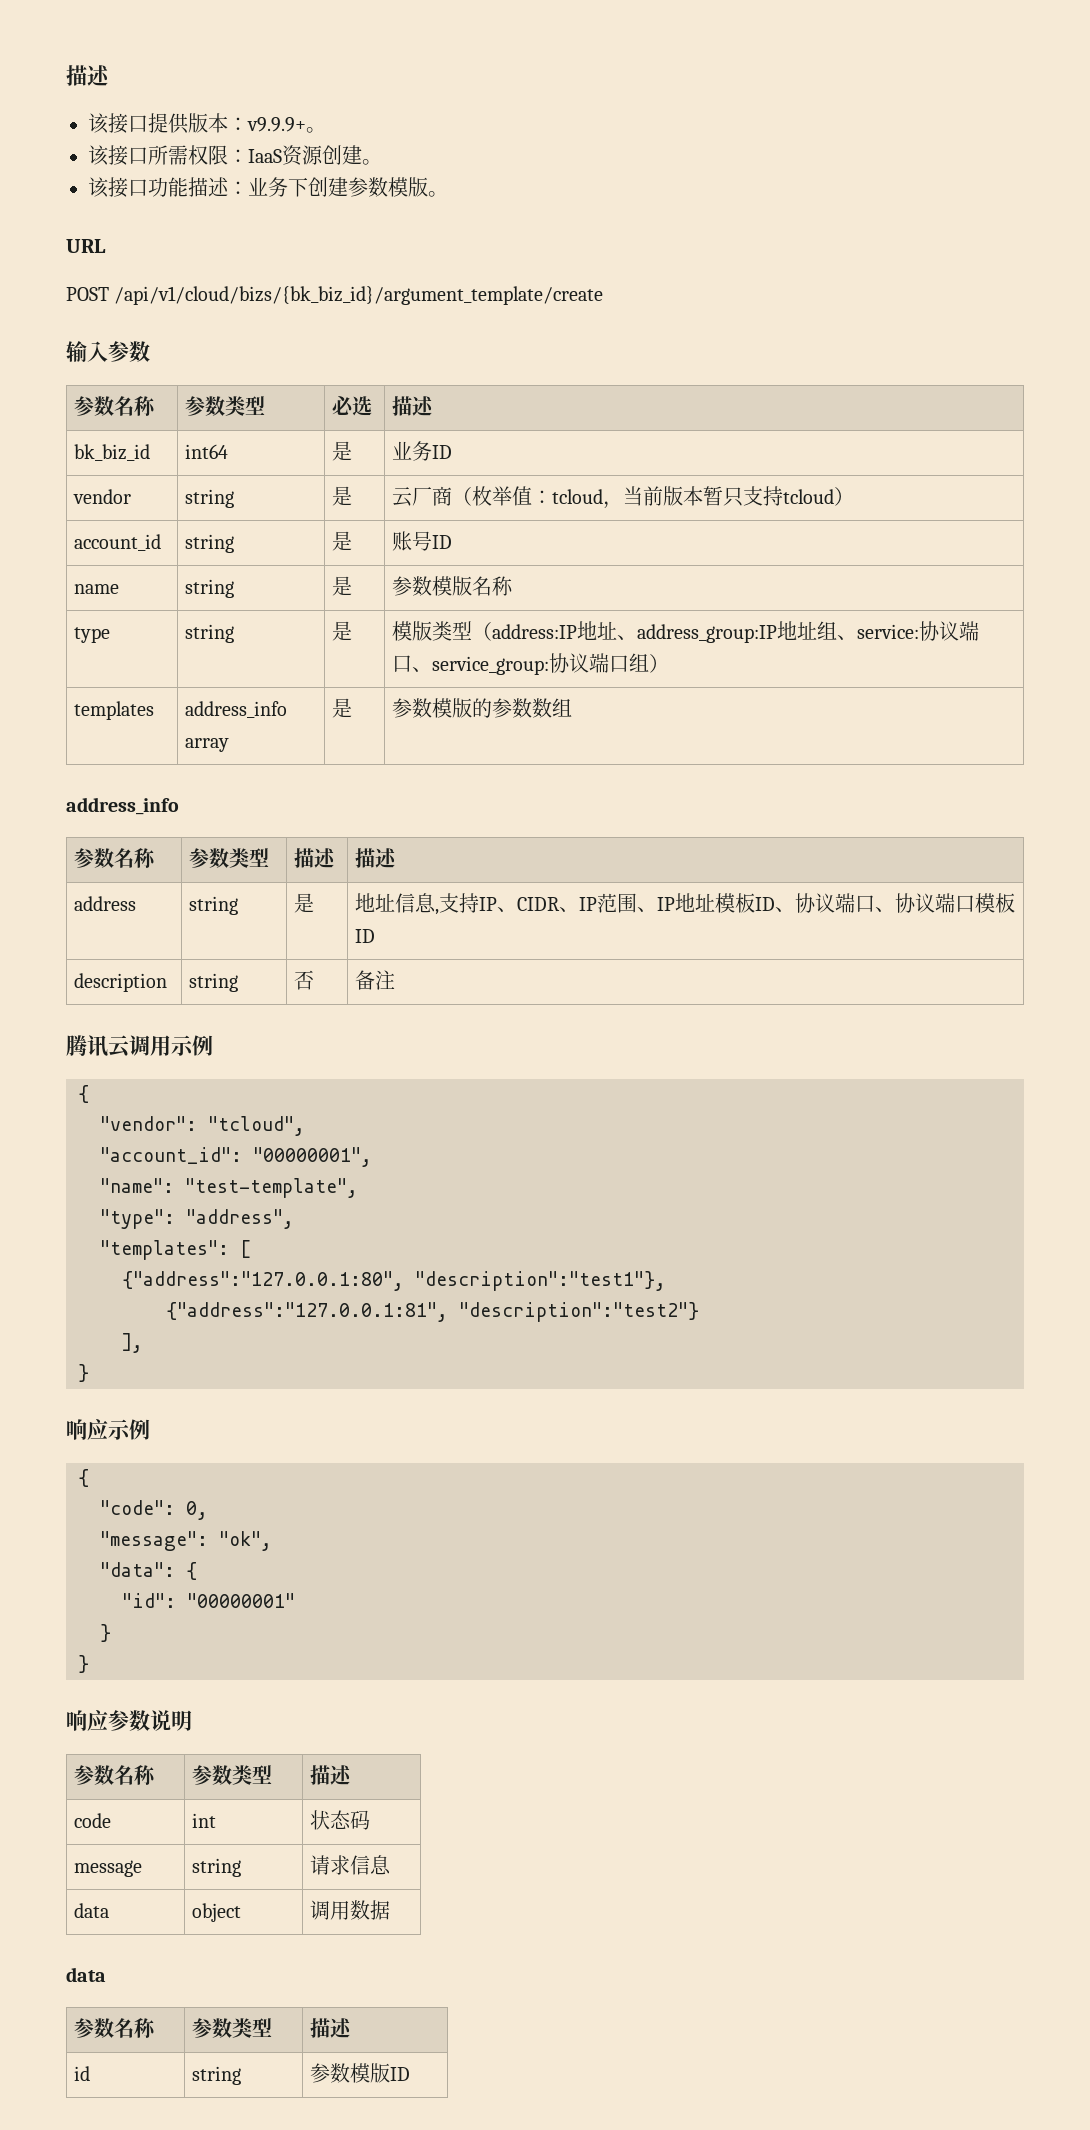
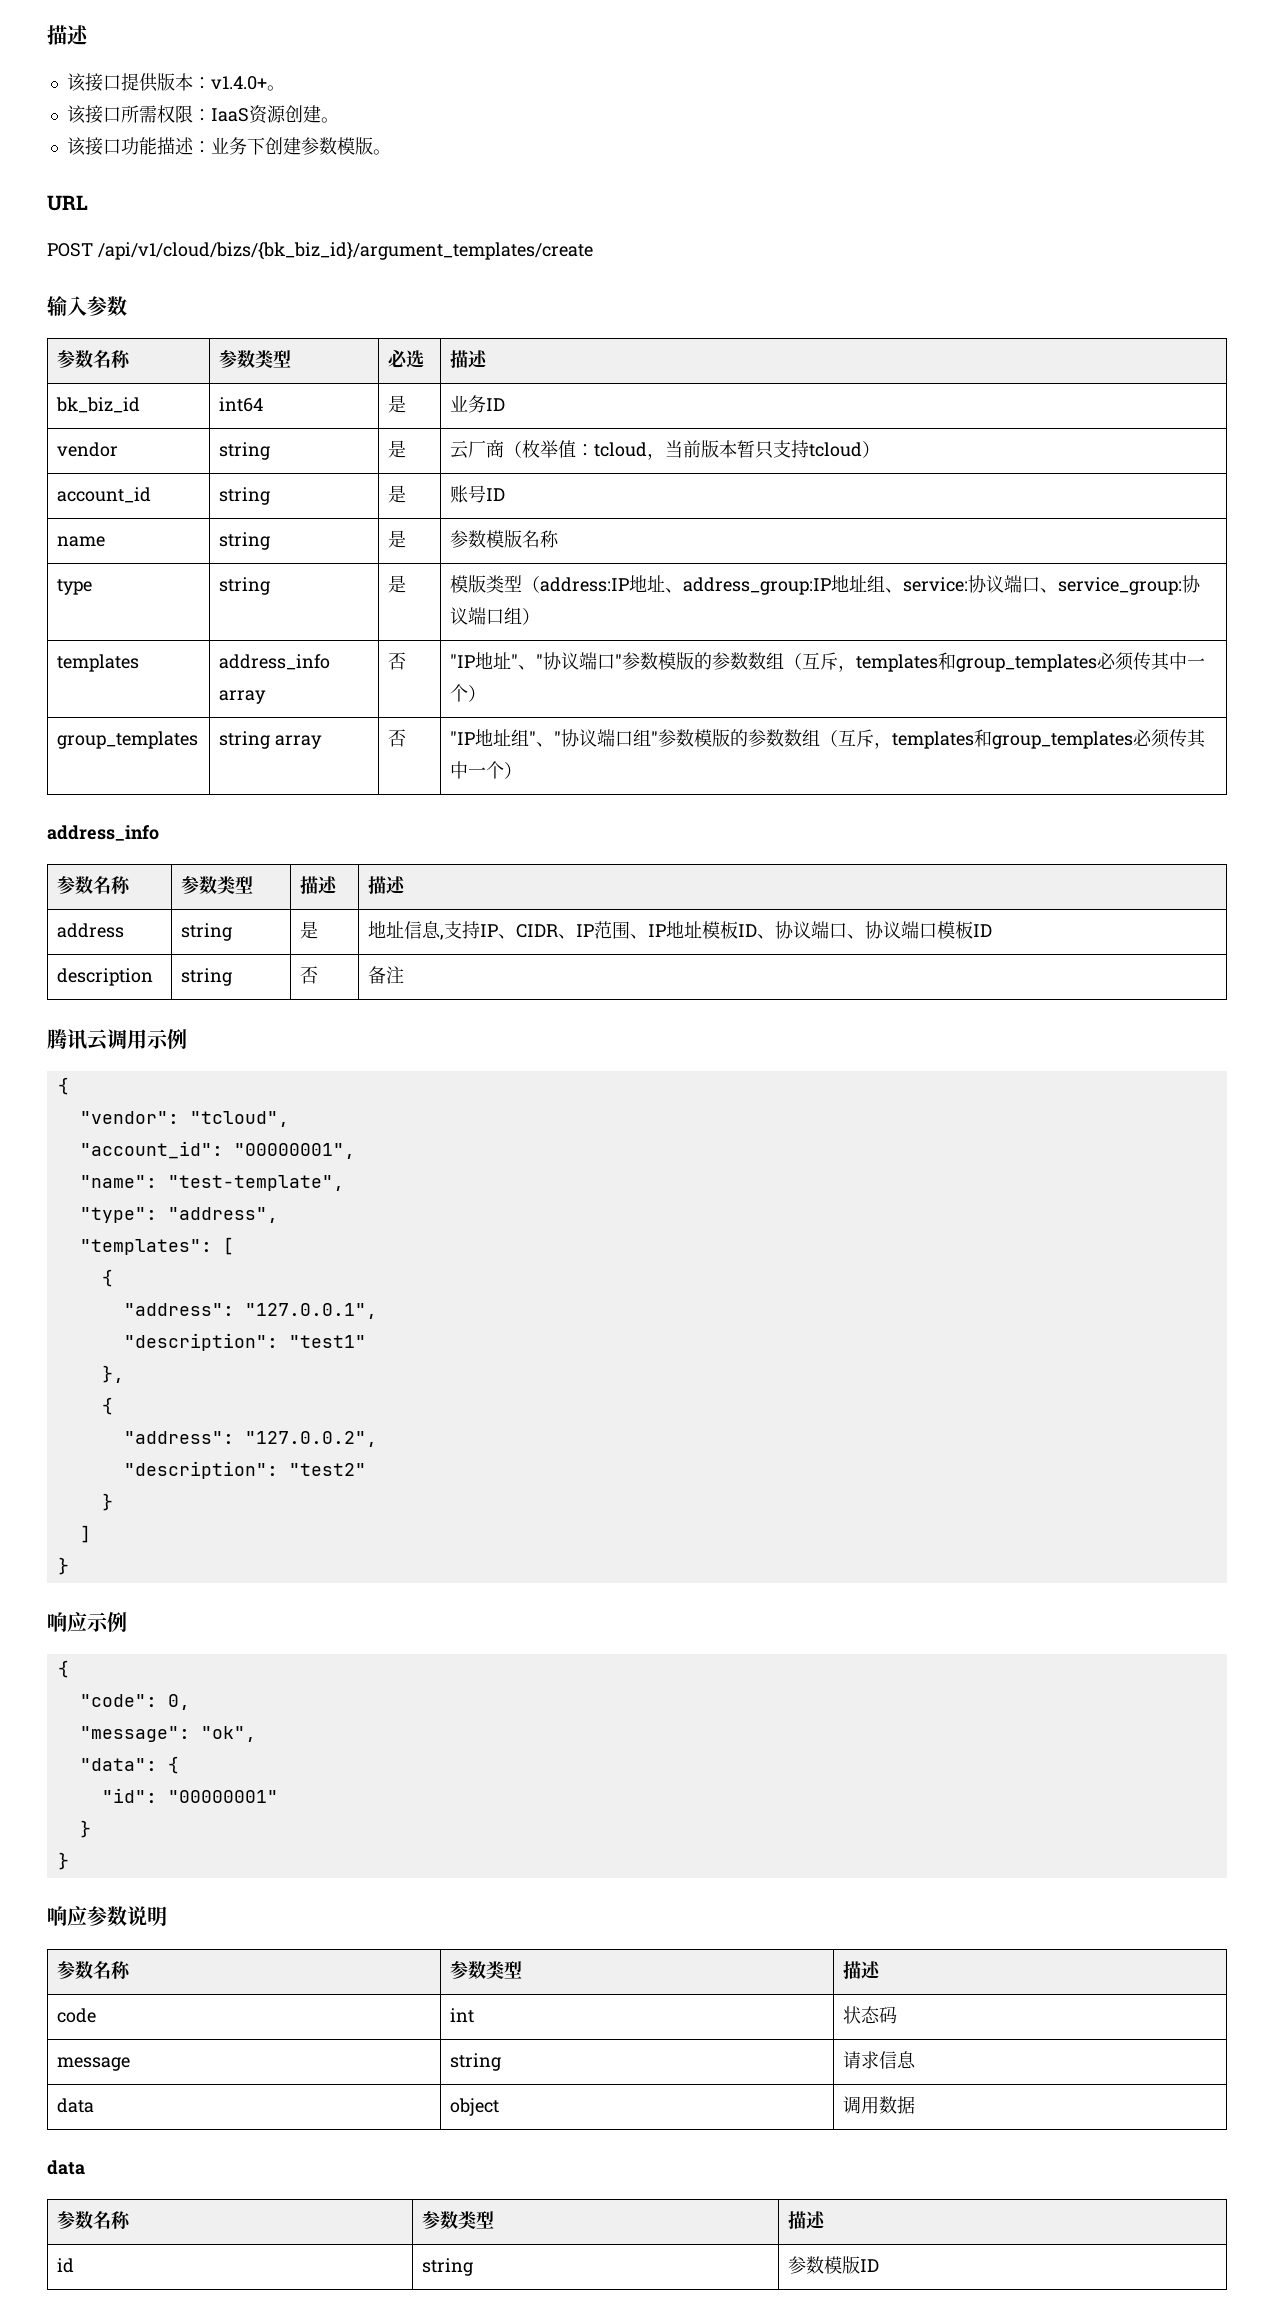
[247,117,306,132] v9.9.9+ -> [210,76,267,90] v1.4.0+
[114,286,604,305] /api/v1/cloud/bizs/{bk_biz_id}/argument_template/create -> [97,241,593,260] /api/v1/cloud/bizs/{bk_biz_id}/argument_templates/create
[332,698,353,718] [392,698,573,718] 是 | 参数模版的参数数组 -> [388,652,407,670] [450,652,1206,672] [450,684,487,702] [57,731,199,749] [219,731,323,749] [388,729,407,747] [450,729,1207,749] [450,761,523,779] 否 | "IP地址"、"协议端口"参数模版的参数数组（互斥，templates和group_templates必须传其中一个） // group_templates | string array | 否 | "IP地址组"、"协议端口组"参数模版的参数数组（互斥，templates和group_templates必须传其中一个）
[122,1271,666,1291] [166,1302,699,1322] [122,1333,143,1353] {"address":"127.0.0.1:80", "description":"test1"}, // {"address":"127.0.0.1:81", "description":"test2"} // ], -> [101,1269,113,1287] [123,1303,377,1319] [123,1333,366,1351] [101,1365,124,1383] [101,1397,113,1415] [123,1431,377,1447] [123,1461,366,1479] [101,1493,113,1511] [79,1525,91,1543] { // "address": "127.0.0.1", // "description": "test1" // }, // { // "address": "127.0.0.2", // "description": "test2" // } // ]

